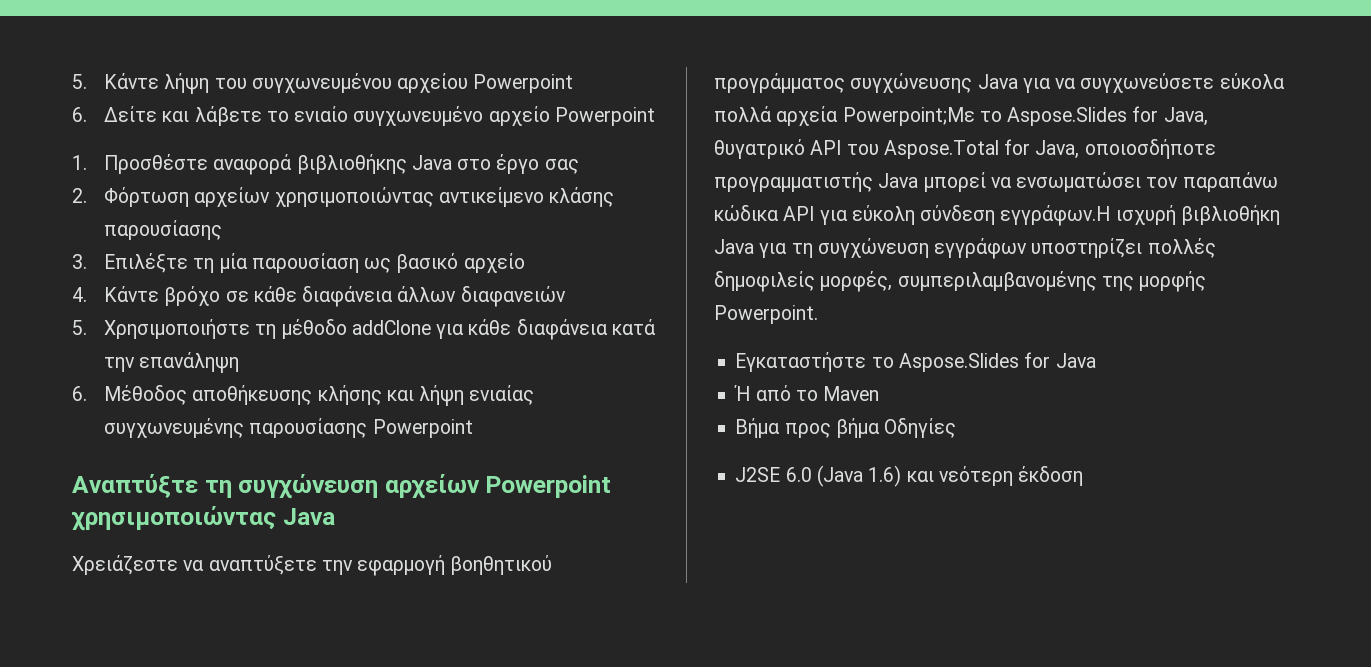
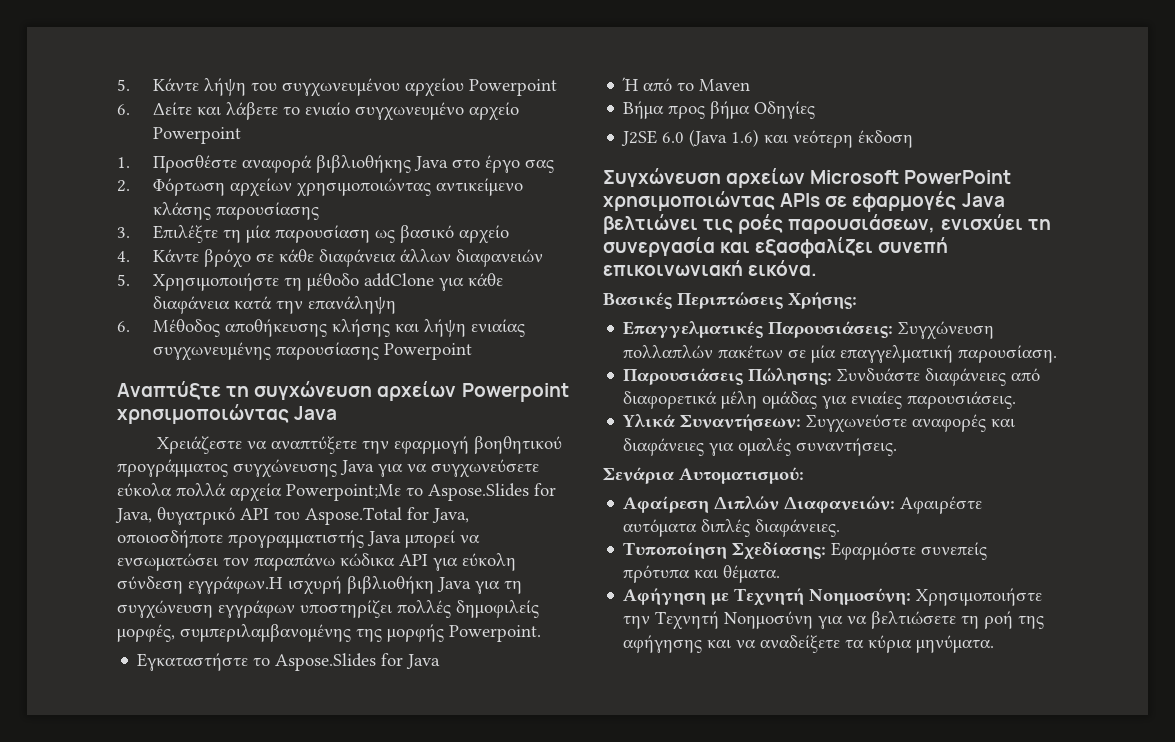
(1084, 476) none -> [603,168,1012,188] [603,191,1005,212] [603,214,1051,234] [603,237,949,258] [603,260,818,276] [603,292,857,309] [623,321,995,340] [623,345,1058,363] [623,368,1041,386] [623,391,1017,409] [622,414,1017,433] [623,438,898,456] [603,467,804,484] [623,496,983,514] [623,519,841,537] [623,542,988,560] [623,565,781,583] [623,588,1043,606] [623,611,1045,630] [623,635,995,653] // Συγχώνευση αρχείων Microsoft PowerPoint χρησιμοποιώντας APIs σε εφαρμογές Java βελτιώνει τις ροές παρουσιάσεων, ενισχύει τη συνεργασία και εξασφαλίζει συνεπή επικοινωνιακή εικόνα. // Βασικές Περιπτώσεις Χρήσης: // Επαγγελματικές Παρουσιάσεις: Συγχώνευση πολλαπλών πακέτων σε μία επαγγελματική παρουσίαση. // Παρουσιάσεις Πώλησης: Συνδυάστε διαφάνειες από διαφορετικά μέλη ομάδας για ενιαίες παρουσιάσεις. // Υλικά Συναντήσεων: Συγχωνεύστε αναφορές και διαφάνειες για ομαλές συναντήσεις. // Σενάρια Αυτοματισμού: // Αφαίρεση Διπλών Διαφανειών: Αφαιρέστε αυτόματα διπλές διαφάνειες. // Τυποποίηση Σχεδίασης: Εφαρμόστε συνεπείς πρότυπα και θέματα. // Αφήγηση με Τεχνητή Νοημοσύνη: Χρησιμοποιήστε την Τεχνητή Νοημοσύνη για να βελτιώσετε τη ροή της αφήγησης και να αναδείξετε τα κύρια μηνύματα.

